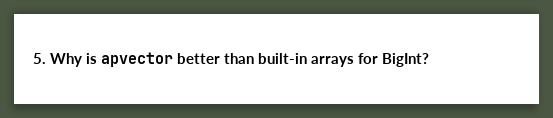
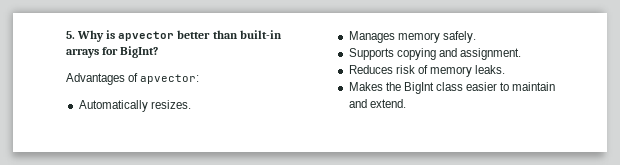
(429, 60) none -> [66,73,200,85] [78,100,191,112] [348,31,476,43] [348,48,521,60] [348,65,506,77] [348,82,556,94] [348,99,406,108] // Advantages of apvector: // Automatically resizes. // Manages memory safely. // Supports copying and assignment. // Reduces risk of memory leaks. // Makes the BigInt class easier to maintain and extend.

